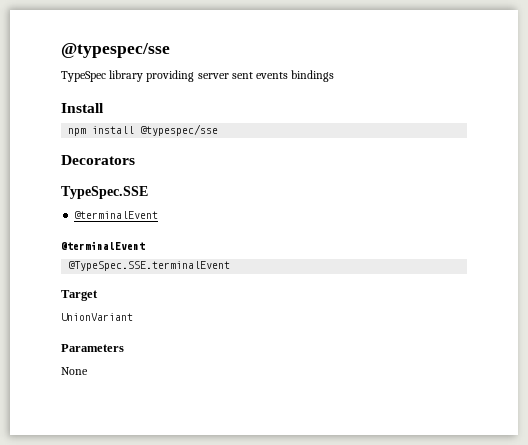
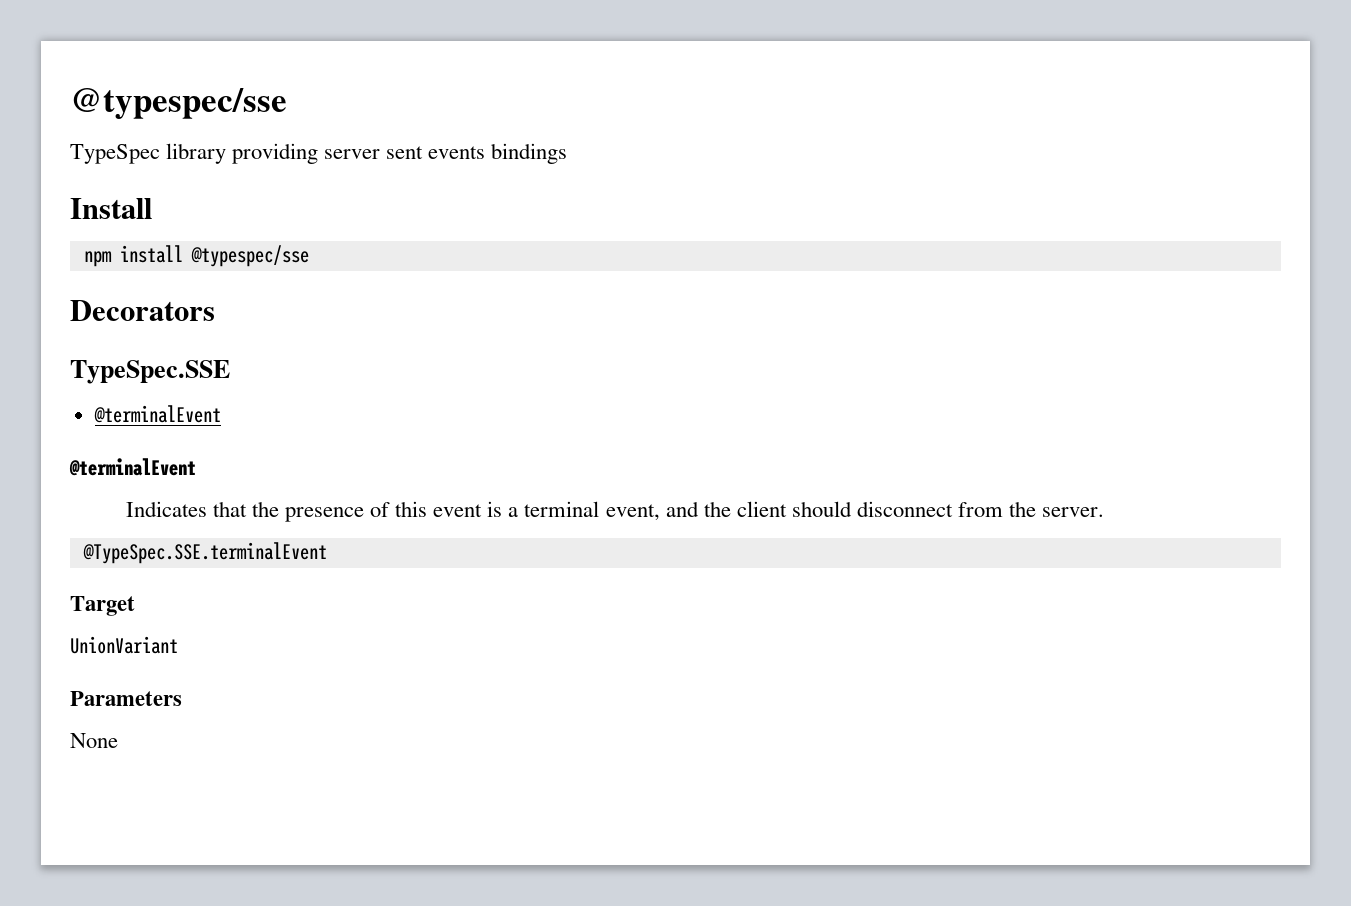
(145, 245) none -> [125,501,1105,522] // Indicates that the presence of this event is a terminal event, and the client should disconnect from the server.

